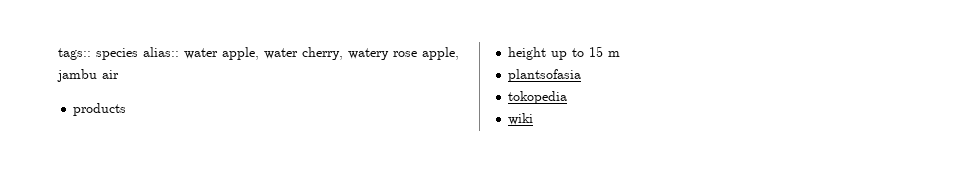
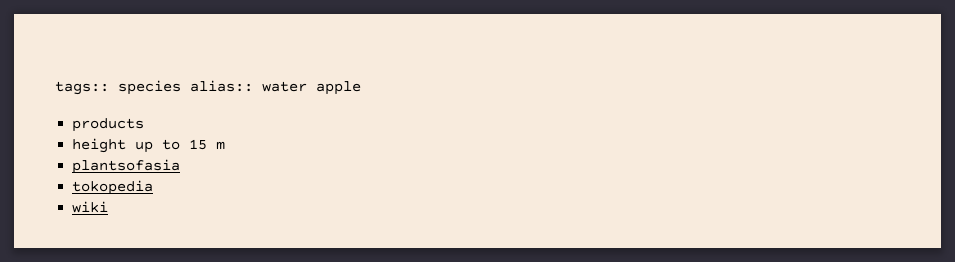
[222,47,459,60] [57,69,119,82] apple, water cherry, watery rose apple, jambu air -> [316,81,361,95] apple

